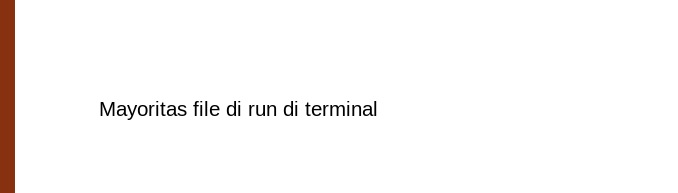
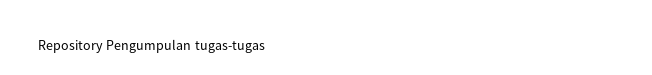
[99,101,378,120] Mayoritas file di run di terminal -> [38,39,265,53] Repository Pengumpulan tugas-tugas

